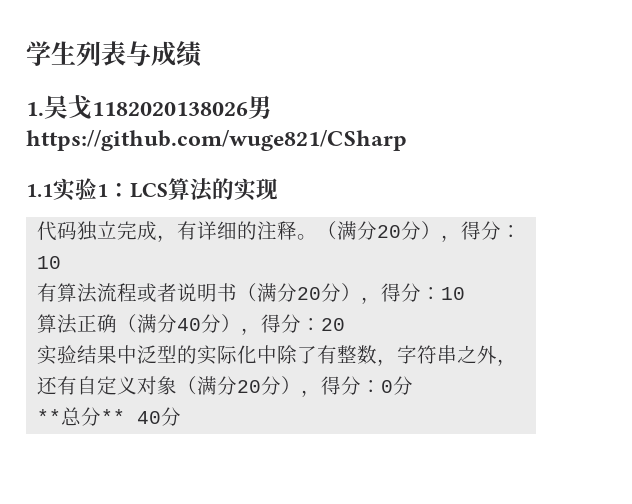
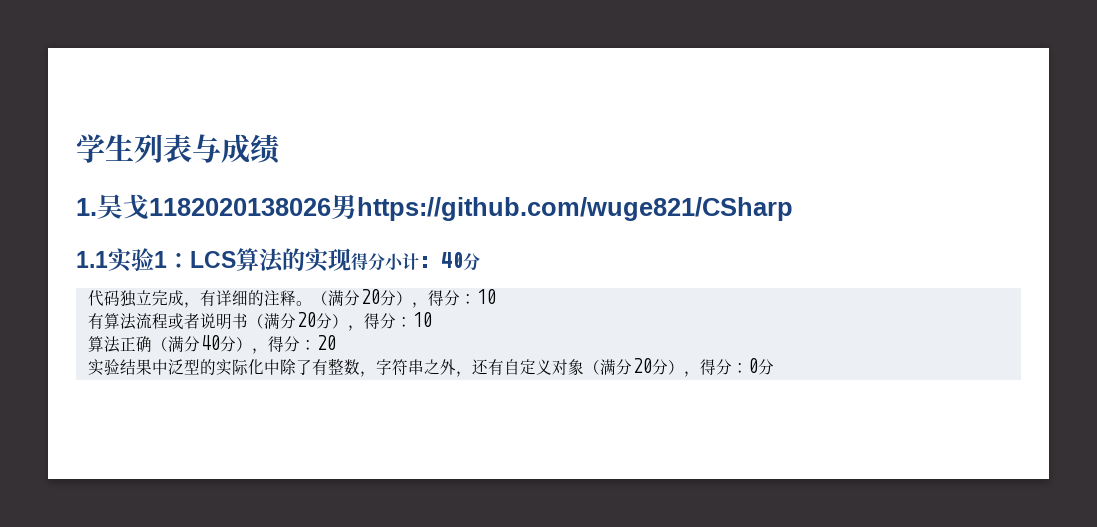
(278, 189) none -> [351,252,480,271] 得分小计: 40分
[36,407,181,426] // **总分** 40分 -> (775, 367) none

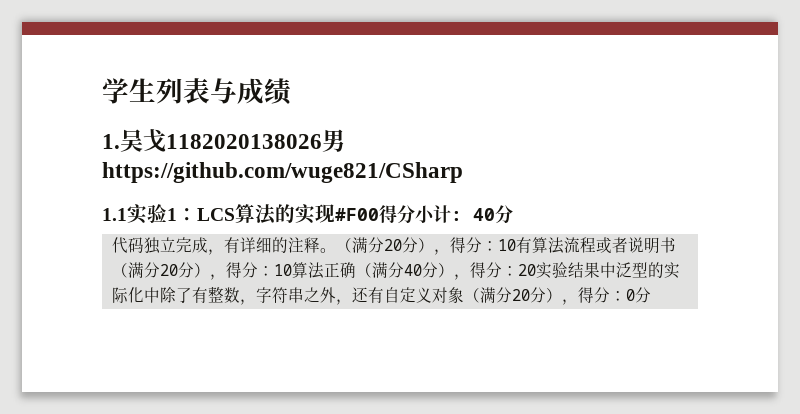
(351, 259) none -> [335,208,379,221] #F00
(497, 296) // -> (517, 245) none
(433, 319) // -> (293, 270) none
(337, 342) // -> (537, 270) none

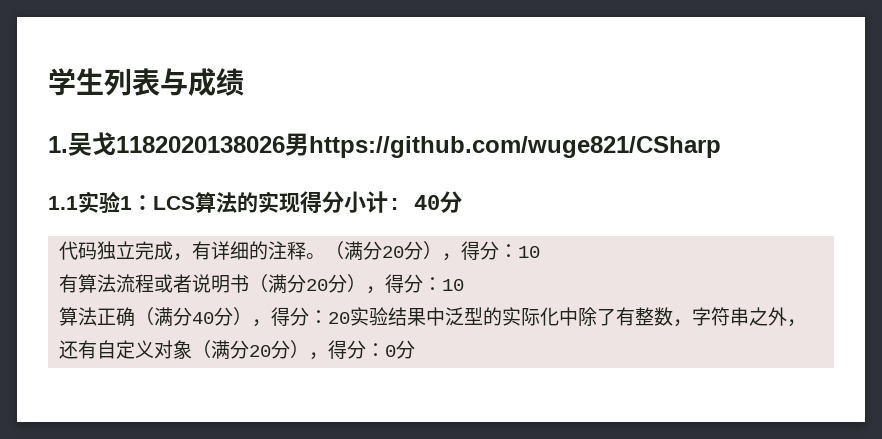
[335,208,379,221] #F00 -> (300, 203) none
(517, 245) none -> (540, 252) //
(293, 270) none -> (464, 285) //

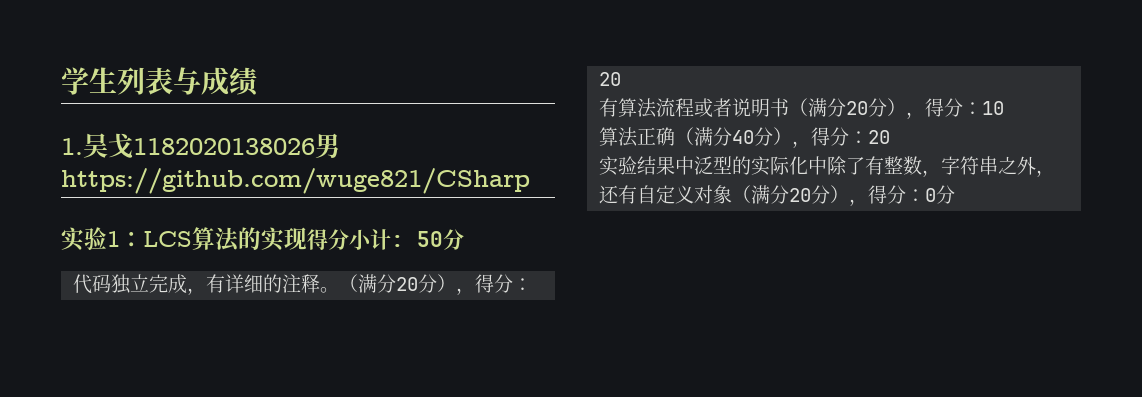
[48,196,78,210] 1.1 -> (530, 181) none
[414,195,440,210] 40 -> [417,231,443,247] 50
[517,246,540,258] 10 -> [598,72,621,86] 20
(350, 318) none -> (890, 137) //

